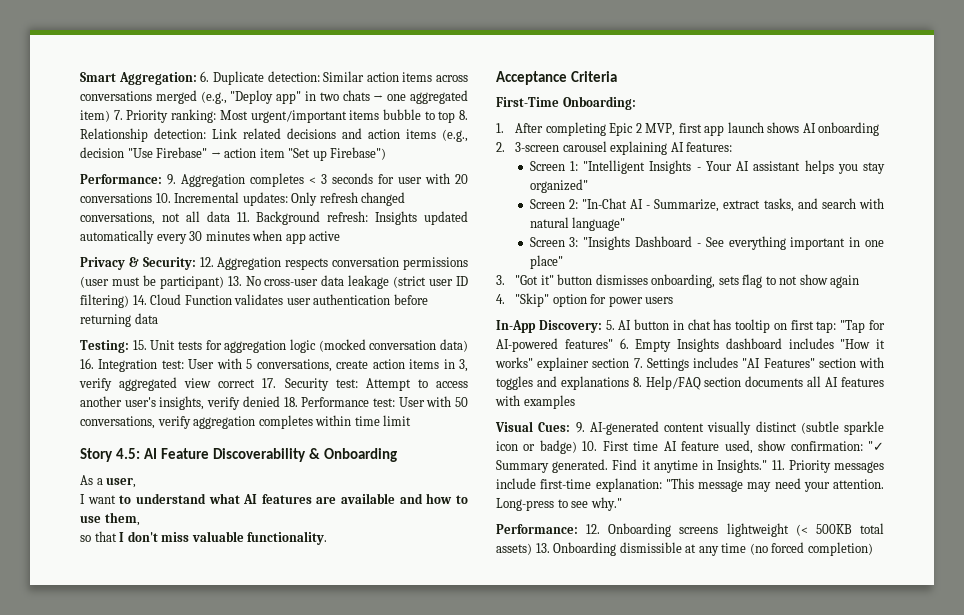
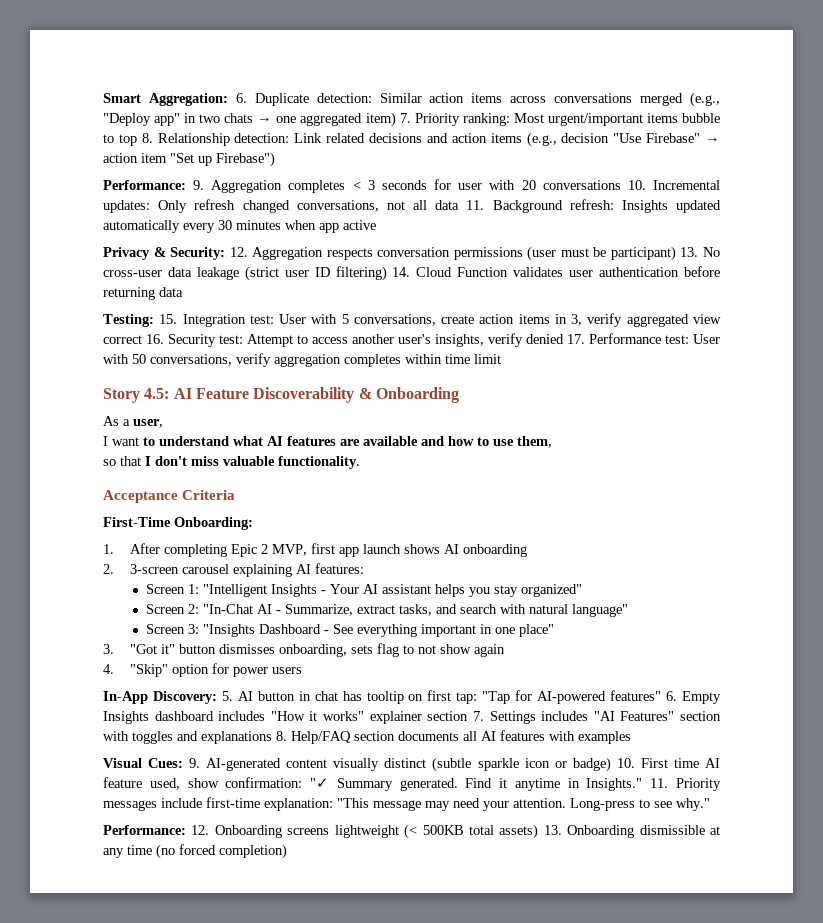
[150,339,468,353] [80,358,94,369] Unit tests for aggregation logic (mocked conversation data) 16. -> (178, 319) none
[262,378,277,388] 17. -> [146,334,164,344] 16.
[283,397,298,407] 18. -> [567,334,585,344] 17.

